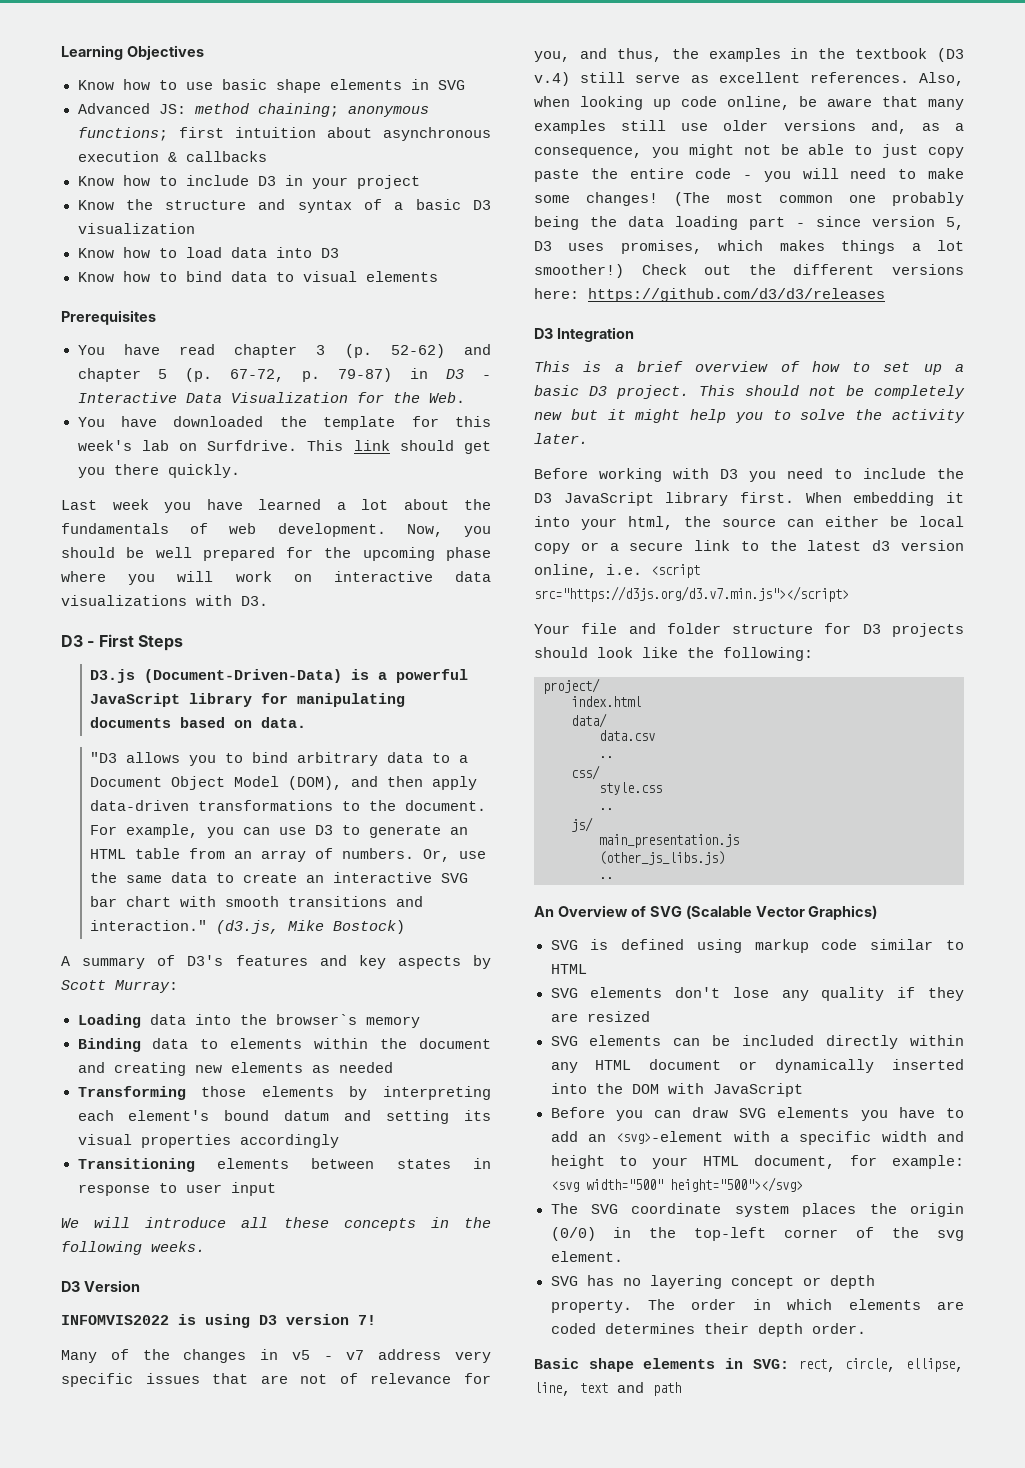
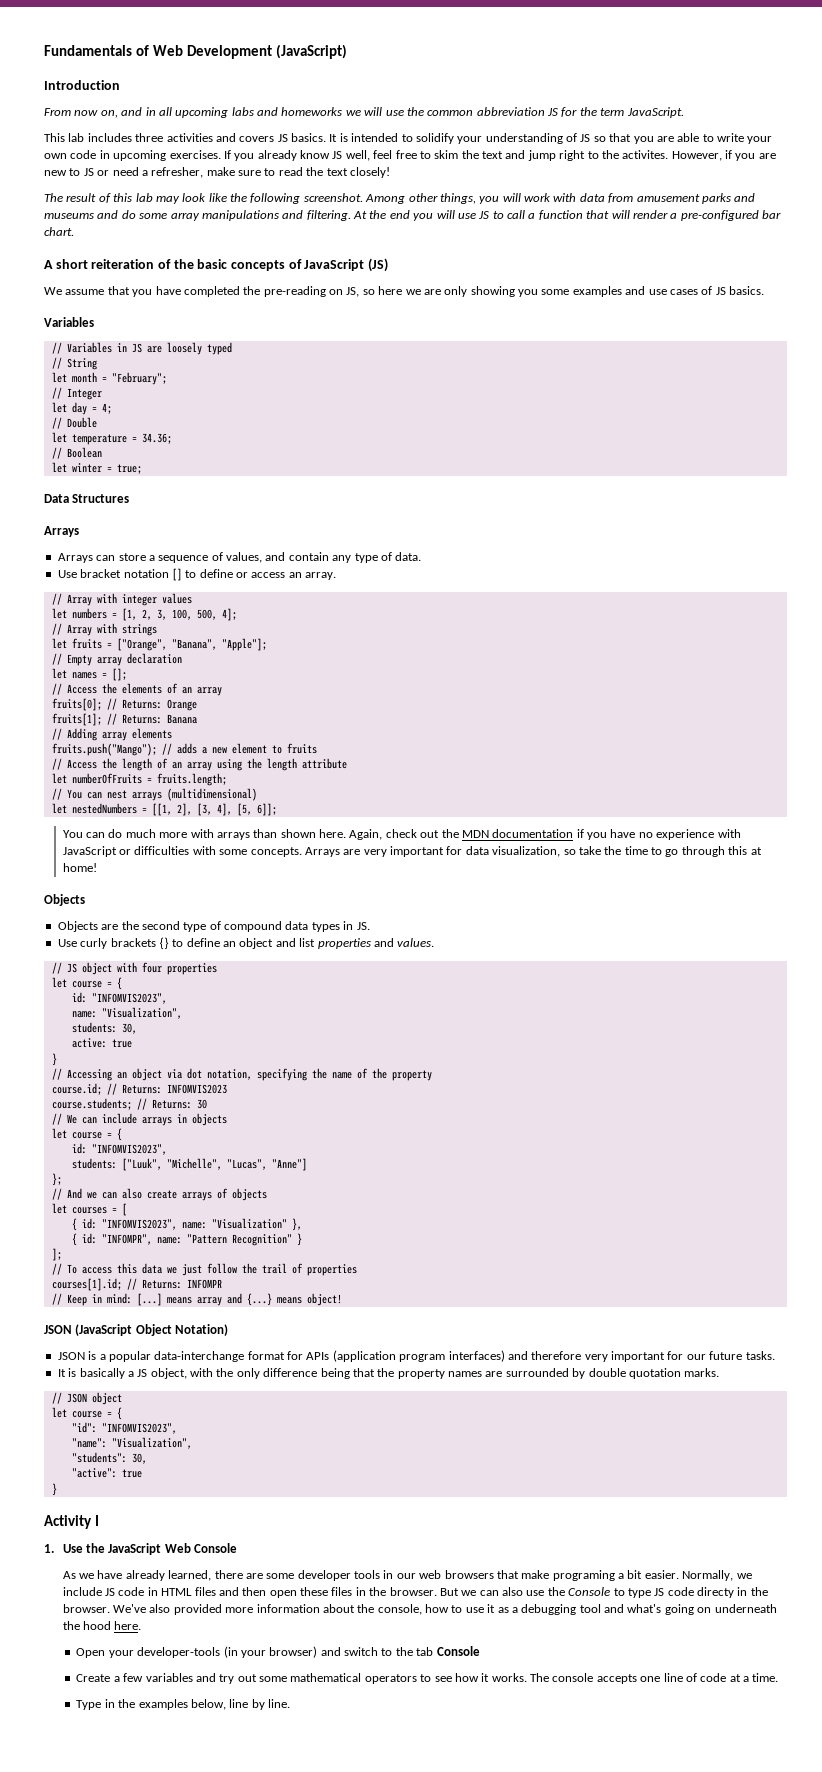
[61,45,204,60] [77,79,465,93] [77,103,429,117] [77,127,491,141] [77,151,267,162] [77,175,420,189] [77,199,491,213] [77,223,195,234] [77,247,339,258] [77,271,438,282] [61,310,156,325] [77,344,492,358] [77,368,491,382] [77,392,465,403] [77,416,492,430] [77,440,492,454] [77,464,240,478] [61,499,491,513] [61,523,491,537] [61,547,491,561] [61,571,491,585] [61,595,268,606] [61,634,183,651] [90,669,469,683] [90,693,406,707] [90,717,307,728] [90,752,469,766] [90,776,478,790] [90,800,487,811] [90,824,469,838] [90,848,487,862] [90,872,469,883] [90,896,424,907] [90,920,406,934] [61,955,491,969] [61,980,178,993] [77,1014,420,1028] [77,1038,491,1052] [77,1062,393,1076] [77,1086,491,1100] [77,1110,492,1124] [77,1134,339,1148] [77,1158,491,1172] [77,1182,276,1196] [61,1217,492,1231] [61,1241,205,1255] [61,1280,140,1292] [61,1314,376,1328] [61,1349,491,1363] [61,1373,491,1387] [534,48,964,62] [534,72,964,86] [534,96,964,110] [534,120,964,134] [534,144,964,158] [534,168,964,182] [534,192,964,206] [534,216,964,230] [534,240,964,254] [534,264,964,278] [534,288,885,302] [534,327,634,342] [534,361,964,375] [534,385,965,399] [534,409,965,423] [534,433,588,444] [534,468,964,482] [534,492,964,506] [534,516,964,530] [534,540,964,554] [534,564,700,578] [534,586,849,602] [534,623,964,637] [534,647,813,661] [543,678,600,694] [571,696,641,707] [571,713,607,728] [599,730,655,741] [599,756,613,758] [571,765,600,780] [599,782,662,795] [599,808,613,810] [571,817,593,832] [599,834,739,848] [599,851,725,865] [599,877,613,879] [534,905,878,920] [550,939,964,953] [550,964,587,974] [550,987,964,1001] [550,1011,650,1022] [550,1035,964,1049] [550,1059,964,1073] [550,1083,803,1097] [550,1107,964,1121] [550,1131,964,1145] [550,1155,964,1169] [550,1177,803,1192] [550,1203,964,1217] [550,1227,964,1241] [550,1251,623,1262] [550,1275,875,1289] [550,1299,964,1313] [550,1323,866,1337] [534,1358,964,1372] [534,1382,681,1396] Learning Objectives // Know how to use basic shape elements in SVG // Advanced JS: method chaining; anonymous functions; first intuition about asynchronous execution & callbacks // Know how to include D3 in your project // Know the structure and syntax of a basic D3 visualization // Know how to load data into D3 // Know how to bind data to visual elements // Prerequisites // You have read chapter 3 (p. 52-62) and chapter 5 (p. 67-72, p. 79-87) in D3 - Interactive Data Visualization for the Web. // You have downloaded the template for this week's lab on Surfdrive. This link should get you there quickly. // Last week you have learned a lot about the fundamentals of web development. Now, you should be well prepared for the upcoming phase where you will work on interactive data visualizations with D3. // D3 - First Steps // D3.js (Document-Driven-Data) is a powerful JavaScript library for manipulating documents based on data. // "D3 allows you to bind arbitrary data to a Document Object Model (DOM), and then apply data-driven transformations to the document. For example, you can use D3 to generate an HTML table from an array of numbers. Or, use the same data to create an interactive SVG bar chart with smooth transitions and interaction." (d3.js, Mike Bostock) // A summary of D3's features and key aspects by Scott Murray: // Loading data into the browser`s memory // Binding data to elements within the document and creating new elements as needed // Transforming those elements by interpreting each element's bound datum and setting its visual properties accordingly // Transitioning elements between states in response to user input // We will introduce all these concepts in the following weeks. // D3 Version // INFOMVIS2022 is using D3 version 7! // Many of the changes in v5 - v7 address very specific issues that are not of relevance for you, and thus, the examples in the textbook (D3 v.4) still serve as excellent references. Also, when looking up code online, be aware that many examples still use older versions and, as a consequence, you might not be able to just copy paste the entire code - you will need to make some changes! (The most common one probably being the data loading part - since version 5, D3 uses promises, which makes things a lot smoother!) Check out the different versions here: https://github.com/d3/d3/releases // D3 Integration // This is a brief overview of how to set up a basic D3 project. This should not be completely new but it might help you to solve the activity later. // Before working with D3 you need to include the D3 JavaScript library first. When embedding it into your html, the source can either be local copy or a secure link to the latest d3 version online, i.e. <script src="https://d3js.org/d3.v7.min.js"></script> // Your file and folder structure for D3 projects should look like the following: // project/ // index.html // data/ // data.csv // .. // css/ // style.css // .. // js/ // main_presentation.js // (other_js_libs.js) // .. // An Overview of SVG (Scalable Vector Graphics) // SVG is defined using markup code similar to HTML // SVG elements don't lose any quality if they are resized // SVG elements can be included directly within any HTML document or dynamically inserted into the DOM with JavaScript // Before you can draw SVG elements you have to add an <svg>-element with a specific width and height to your HTML document, for example: <svg width="500" height="500"></svg> // The SVG coordinate system places the origin (0/0) in the top-left corner of the svg element. // SVG has no layering concept or depth property. The order in which elements are coded determines their depth order. // Basic shape elements in SVG: rect, circle, ellipse, line, text and path -> [44,44,347,59] [44,80,120,90] [44,107,684,118] [44,133,773,144] [44,150,776,161] [44,167,390,178] [44,193,756,204] [44,210,781,221] [44,227,74,236] [44,258,388,272] [44,286,764,297] [44,317,94,327] [51,342,232,355] [51,357,97,370] [51,372,167,385] [51,387,102,400] [51,402,112,415] [51,417,97,429] [51,432,172,445] [51,447,102,459] [51,462,142,474] [44,494,130,503] [44,526,79,537] [57,552,422,563] [57,568,337,581] [51,593,192,606] [51,608,237,621] [51,623,157,636] [51,638,267,651] [51,653,182,666] [51,668,127,681] [51,683,222,696] [51,698,197,711] [51,713,197,726] [51,728,172,741] [51,743,317,756] [51,758,347,771] [51,773,227,786] [51,788,257,801] [51,803,277,816] [62,829,741,840] [62,846,762,857] [62,863,97,872] [44,894,85,906] [57,921,370,932] [57,937,435,950] [51,962,217,975] [51,977,122,990] [71,992,167,1004] [71,1007,182,1019] [71,1022,137,1034] [71,1038,132,1048] [51,1053,57,1066] [51,1068,432,1081] [51,1083,227,1095] [51,1098,207,1110] [51,1113,227,1126] [51,1128,122,1141] [71,1143,167,1155] [71,1158,307,1171] [51,1173,62,1186] [51,1188,267,1201] [51,1203,127,1216] [71,1218,302,1231] [71,1233,302,1246] [51,1248,62,1261] [51,1263,357,1276] [51,1278,222,1291] [51,1293,342,1306] [44,1324,229,1336] [57,1350,775,1362] [57,1368,720,1379] [51,1392,122,1405] [51,1407,122,1420] [71,1422,177,1434] [71,1437,192,1449] [71,1452,147,1464] [71,1468,142,1478] [51,1483,57,1496] [44,1515,99,1529] [44,1543,238,1555] [62,1570,752,1581] [62,1587,768,1598] [62,1604,777,1615] [62,1621,142,1630] [76,1646,480,1658] [76,1673,779,1684] [76,1699,291,1710] Fundamentals of Web Development (JavaScript) // Introduction // From now on, and in all upcoming labs and homeworks we will use the common abbreviation JS for the term JavaScript. // This lab includes three activities and covers JS basics. It is intended to solidify your understanding of JS so that you are able to write your own code in upcoming exercises. If you already know JS well, feel free to skim the text and jump right to the activites. However, if you are new to JS or need a refresher, make sure to read the text closely! // The result of this lab may look like the following screenshot. Among other things, you will work with data from amusement parks and museums and do some array manipulations and filtering. At the end you will use JS to call a function that will render a pre-configured bar chart. // A short reiteration of the basic concepts of JavaScript (JS) // We assume that you have completed the pre-reading on JS, so here we are only showing you some examples and use cases of JS basics. // Variables // // Variables in JS are loosely typed // // String // let month = "February"; // // Integer // let day = 4; // // Double // let temperature = 34.36; // // Boolean // let winter = true; // Data Structures // Arrays // Arrays can store a sequence of values, and contain any type of data. // Use bracket notation [] to define or access an array. // // Array with integer values // let numbers = [1, 2, 3, 100, 500, 4]; // // Array with strings // let fruits = ["Orange", "Banana", "Apple"]; // // Empty array declaration // let names = []; // // Access the elements of an array // fruits[0]; // Returns: Orange // fruits[1]; // Returns: Banana // // Adding array elements // fruits.push("Mango"); // adds a new element to fruits // // Access the length of an array using the length attribute // let numberOfFruits = fruits.length; // // You can nest arrays (multidimensional) // let nestedNumbers = [[1, 2], [3, 4], [5, 6]]; // You can do much more with arrays than shown here. Again, check out the MDN documentation if you have no experience with JavaScript or difficulties with some concepts. Arrays are very important for data visualization, so take the time to go through this at home! // Objects // Objects are the second type of compound data types in JS. // Use curly brackets {} to define an object and list properties and values. // // JS object with four properties // let course = { // id: "INFOMVIS2023", // name: "Visualization", // students: 30, // active: true // } // // Accessing an object via dot notation, specifying the name of the property // course.id; // Returns: INFOMVIS2023 // course.students; // Returns: 30 // // We can include arrays in objects // let course = { // id: "INFOMVIS2023", // students: ["Luuk", "Michelle", "Lucas", "Anne"] // }; // // And we can also create arrays of objects // let courses = [ // { id: "INFOMVIS2023", name: "Visualization" }, // { id: "INFOMPR", name: "Pattern Recognition" } // ]; // // To access this data we just follow the trail of properties // courses[1].id; // Returns: INFOMPR // // Keep in mind: [...] means array and {...} means object! // JSON (JavaScript Object Notation) // JSON is a popular data-interchange format for APIs (application program interfaces) and therefore very important for our future tasks. // It is basically a JS object, with the only difference being that the property names are surrounded by double quotation marks. // // JSON object // let course = { // "id": "INFOMVIS2023", // "name": "Visualization", // "students": 30, // "active": true // } // Activity I // 1. Use the JavaScript Web Console // As we have already learned, there are some developer tools in our web browsers that make programing a bit easier. Normally, we include JS code in HTML files and then open these files in the browser. But we can also use the Console to type JS code directy in the browser. We've also provided more information about the console, how to use it as a debugging tool and what's going on underneath the hood here. // Open your developer-tools (in your browser) and switch to the tab Console // Create a few variables and try out some mathematical operators to see how it works. The console accepts one line of code at a time. // Type in the examples below, line by line.

